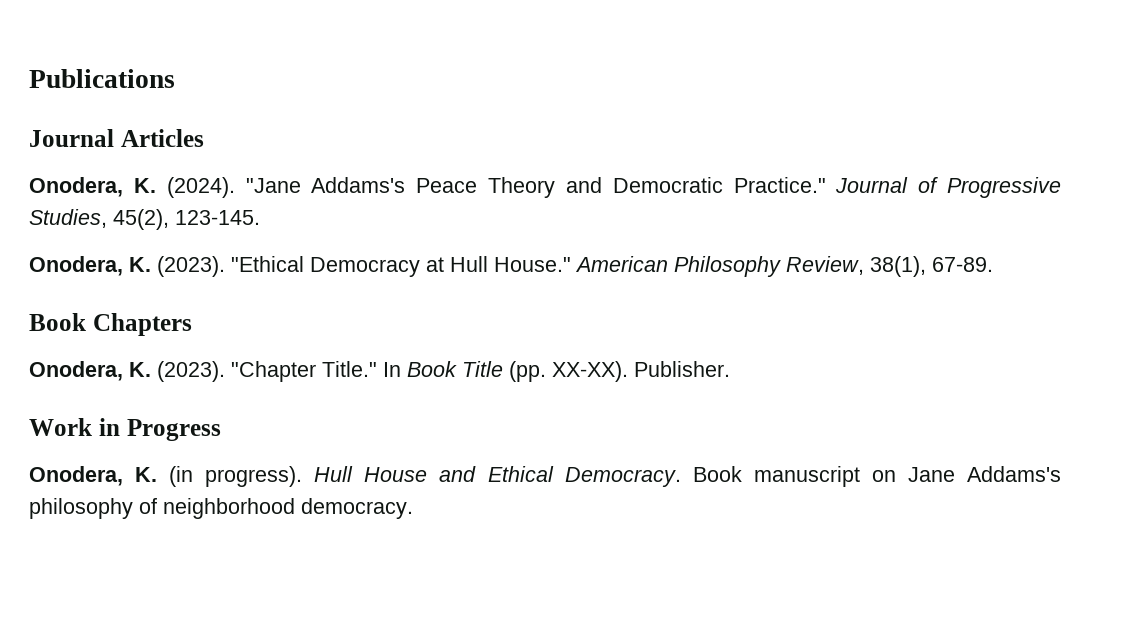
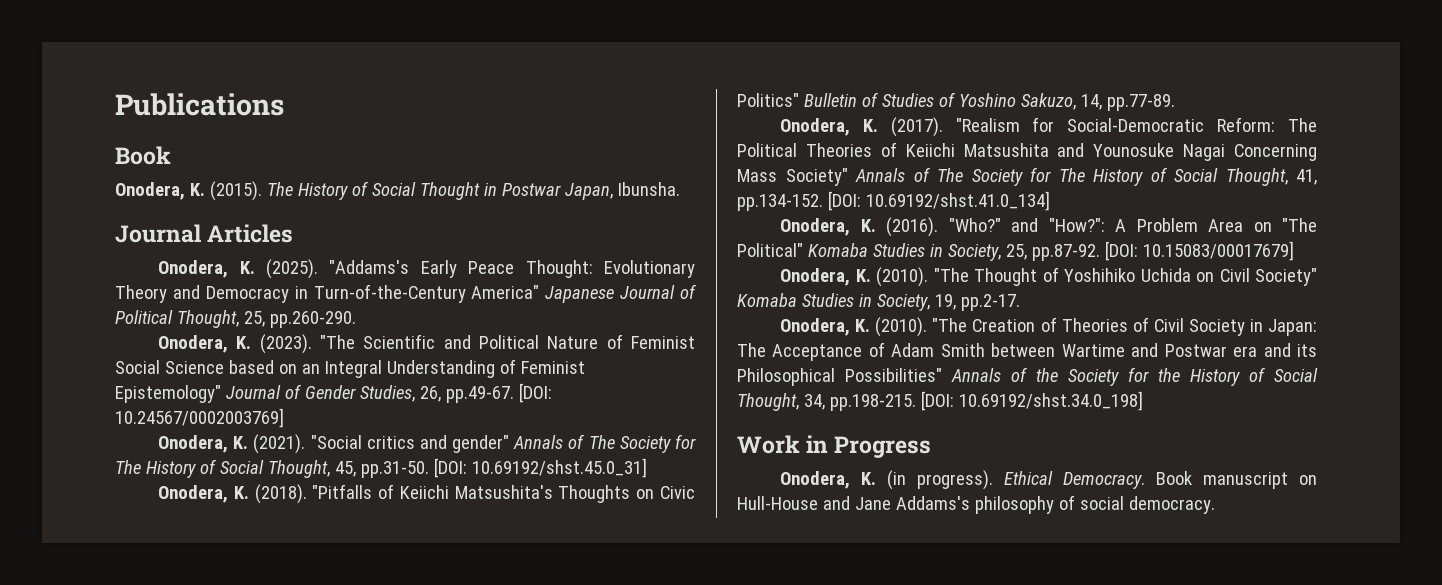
[29,129,204,147] [29,177,1062,198] [29,209,260,230] [29,256,993,277] [29,313,192,336] [29,361,730,382] Journal Articles // Onodera, K. (2024). "Jane Addams's Peace Theory and Democratic Practice." Journal of Progressive Studies, 45(2), 123-145. // Onodera, K. (2023). "Ethical Democracy at Hull House." American Philosophy Review, 38(1), 67-89. // Book Chapters // Onodera, K. (2023). "Chapter Title." In Book Title (pp. XX-XX). Publisher. -> [115,146,171,165] [115,181,680,201] [115,224,294,243] [158,259,695,279] [115,284,696,303] [115,310,356,328] [158,334,696,354] [115,359,585,378] [115,383,552,403] [115,408,284,428] [158,434,696,454] [115,458,647,478] [158,484,695,504] [737,92,1175,111] [780,117,1317,137] [737,142,1317,161] [737,167,1317,186] [737,191,1050,211] [780,217,1317,237] [737,241,1294,261] [780,267,1317,287] [737,293,1020,311] [780,317,1317,337] [737,342,1317,361] [737,367,1318,386] [737,391,1143,411] Book // Onodera, K. (2015). The History of Social Thought in Postwar Japan, Ibunsha. // Journal Articles // Onodera, K. (2025). "Addams's Early Peace Thought: Evolutionary Theory and Democracy in Turn-of-the-Century America" Japanese Journal of Political Thought, 25, pp.260-290. // Onodera, K. (2023). "The Scientific and Political Nature of Feminist Social Science based on an Integral Understanding of Feminist Epistemology" Journal of Gender Studies, 26, pp.49-67. [DOI: 10.24567/0002003769] // Onodera, K. (2021). "Social critics and gender" Annals of The Society for The History of Social Thought, 45, pp.31-50. [DOI: 10.69192/shst.45.0_31] // Onodera, K. (2018). "Pitfalls of Keiichi Matsushita's Thoughts on Civic Politics" Bulletin of Studies of Yoshino Sakuzo, 14, pp.77-89. // Onodera, K. (2017). "Realism for Social-Democratic Reform: The Political Theories of Keiichi Matsushita and Younosuke Nagai Concerning Mass Society" Annals of The Society for The History of Social Thought, 41, pp.134-152. [DOI: 10.69192/shst.41.0_134] // Onodera, K. (2016). "Who?" and "How?": A Problem Area on "The Political" Komaba Studies in Society, 25, pp.87-92. [DOI: 10.15083/00017679] // Onodera, K. (2010). "The Thought of Yoshihiko Uchida on Civil Society" Komaba Studies in Society, 19, pp.2-17. // Onodera, K. (2010). "The Creation of Theories of Civil Society in Japan: The Acceptance of Adam Smith between Wartime and Postwar era and its Philosophical Possibilities" Annals of the Society for the History of Social Thought, 34, pp.198-215. [DOI: 10.69192/shst.34.0_198]
[314,466,477,482] Hull House and -> (994, 480) none
(896, 476) none -> [737,496,850,510] Hull-House and
[163,498,295,519] neighborhood -> [1079,496,1124,510] social

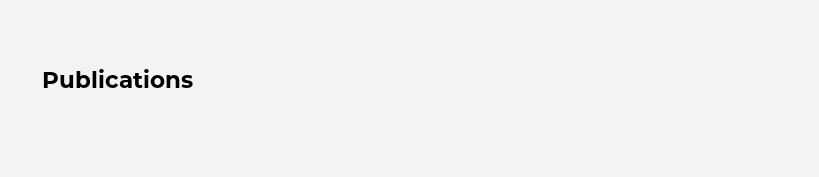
[115,146,171,165] [115,181,680,201] [115,224,294,243] [158,259,695,279] [115,284,696,303] [115,310,356,328] [158,334,696,354] [115,359,585,378] [115,383,552,403] [115,408,284,428] [158,434,696,454] [115,458,647,478] [158,484,695,504] [737,92,1175,111] [780,117,1317,137] [737,142,1317,161] [737,167,1317,186] [737,191,1050,211] [780,217,1317,237] [737,241,1294,261] [780,267,1317,287] [737,293,1020,311] [780,317,1317,337] [737,342,1317,361] [737,367,1318,386] [737,391,1143,411] [737,435,932,458] [780,470,1317,490] [737,495,1215,514] // Book // Onodera, K. (2015). The History of Social Thought in Postwar Japan, Ibunsha. // Journal Articles // Onodera, K. (2025). "Addams's Early Peace Thought: Evolutionary Theory and Democracy in Turn-of-the-Century America" Japanese Journal of Political Thought, 25, pp.260-290. // Onodera, K. (2023). "The Scientific and Political Nature of Feminist Social Science based on an Integral Understanding of Feminist Epistemology" Journal of Gender Studies, 26, pp.49-67. [DOI: 10.24567/0002003769] // Onodera, K. (2021). "Social critics and gender" Annals of The Society for The History of Social Thought, 45, pp.31-50. [DOI: 10.69192/shst.45.0_31] // Onodera, K. (2018). "Pitfalls of Keiichi Matsushita's Thoughts on Civic Politics" Bulletin of Studies of Yoshino Sakuzo, 14, pp.77-89. // Onodera, K. (2017). "Realism for Social-Democratic Reform: The Political Theories of Keiichi Matsushita and Younosuke Nagai Concerning Mass Society" Annals of The Society for The History of Social Thought, 41, pp.134-152. [DOI: 10.69192/shst.41.0_134] // Onodera, K. (2016). "Who?" and "How?": A Problem Area on "The Political" Komaba Studies in Society, 25, pp.87-92. [DOI: 10.15083/00017679] // Onodera, K. (2010). "The Thought of Yoshihiko Uchida on Civil Society" Komaba Studies in Society, 19, pp.2-17. // Onodera, K. (2010). "The Creation of Theories of Civil Society in Japan: The Acceptance of Adam Smith between Wartime and Postwar era and its Philosophical Possibilities" Annals of the Society for the History of Social Thought, 34, pp.198-215. [DOI: 10.69192/shst.34.0_198] // Work in Progress // Onodera, K. (in progress). Ethical Democracy. Book manuscript on Hull-House and Jane Addams's philosophy of social democracy. -> (193, 78) none

